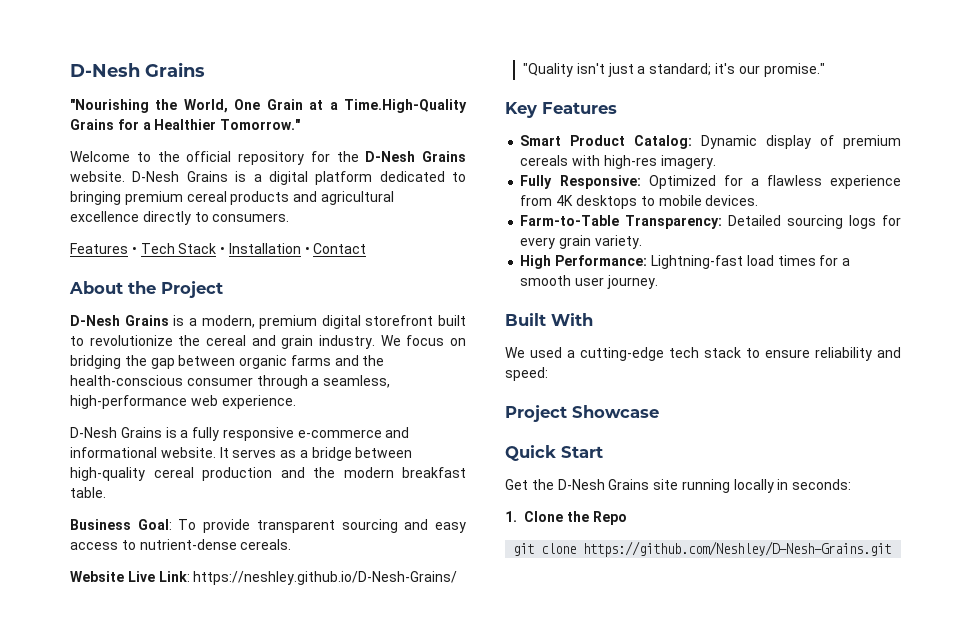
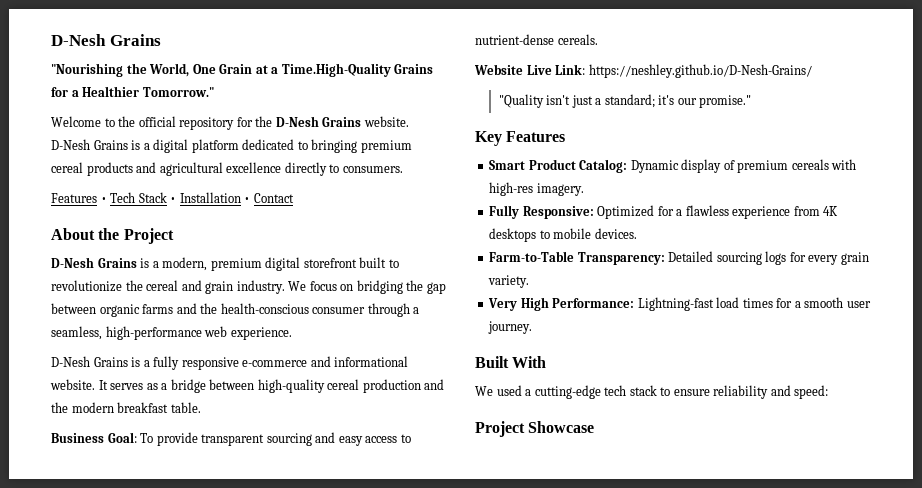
(642, 242) none -> [488,298,518,311] Very
[505,445,603,461] [505,479,852,493] [505,511,627,525] [513,541,892,557] // Quick Start // Get the D-Nesh Grains site running locally in seconds: // 1. Clone the Repo // git clone https://github.com/Neshley/D-Nesh-Grains.git -> (595, 427) none

